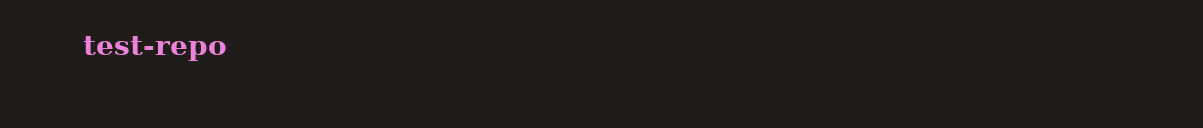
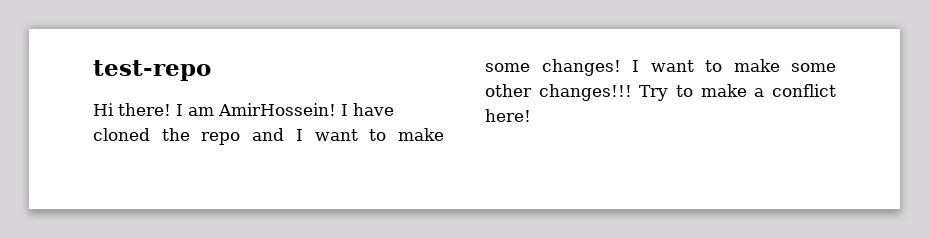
(227, 48) none -> [93,103,394,116] [93,128,445,145] [485,59,836,76] [485,84,836,101] [485,109,531,122] // Hi there! I am AmirHossein! I have cloned the repo and I want to make some changes! I want to make some other changes!!! Try to make a conflict here!

